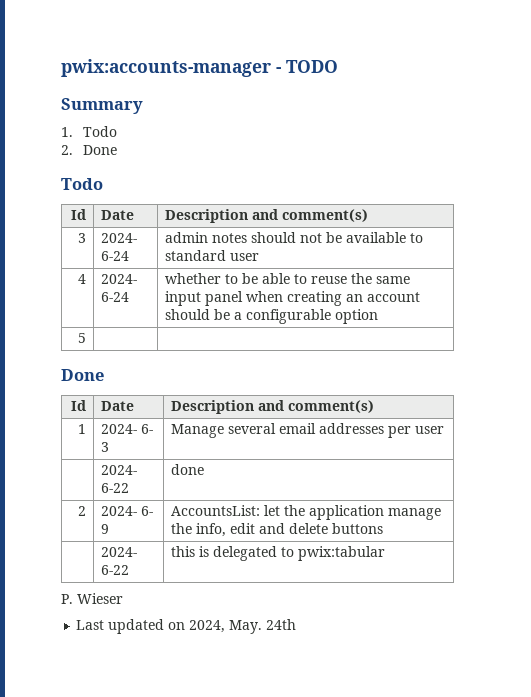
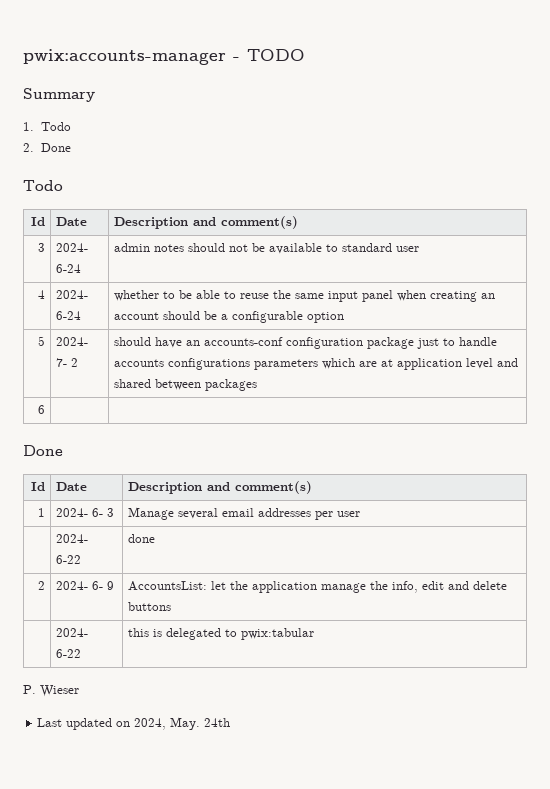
(86, 338) none -> [56,337,89,346] [56,358,79,367] [114,337,498,349] [114,358,519,370] [114,379,258,391] [37,405,45,414] | 2024- 7- 2 | should have an accounts-conf configuration package just to handle accounts configurations parameters which are at application level and shared between packages // 6

